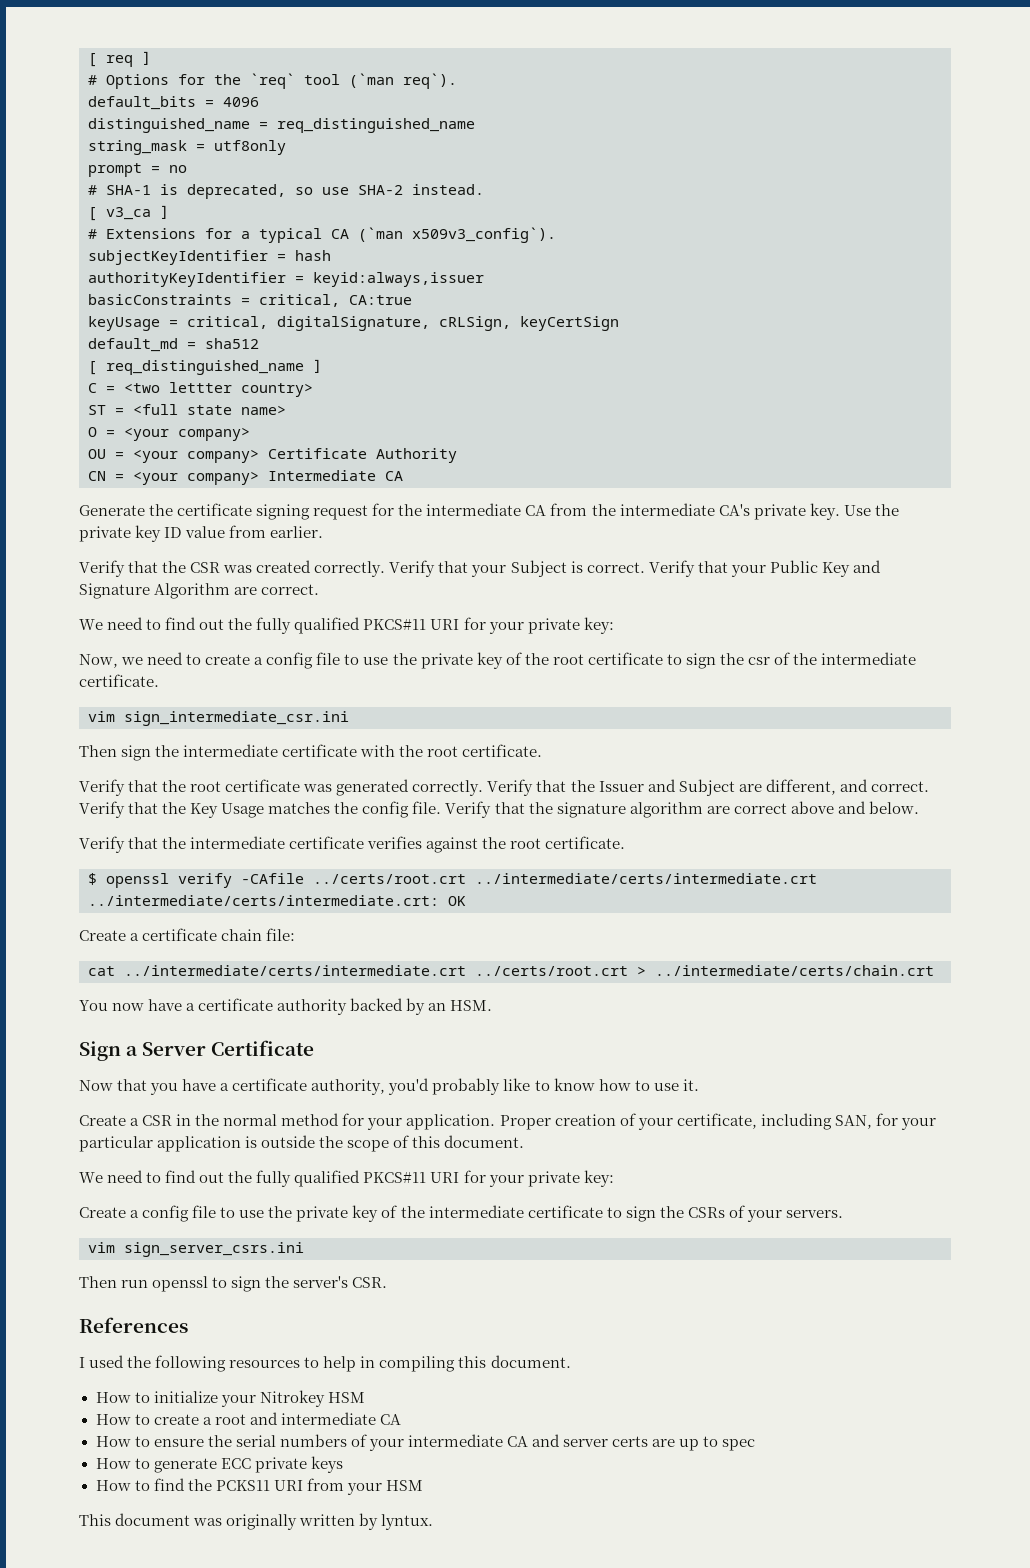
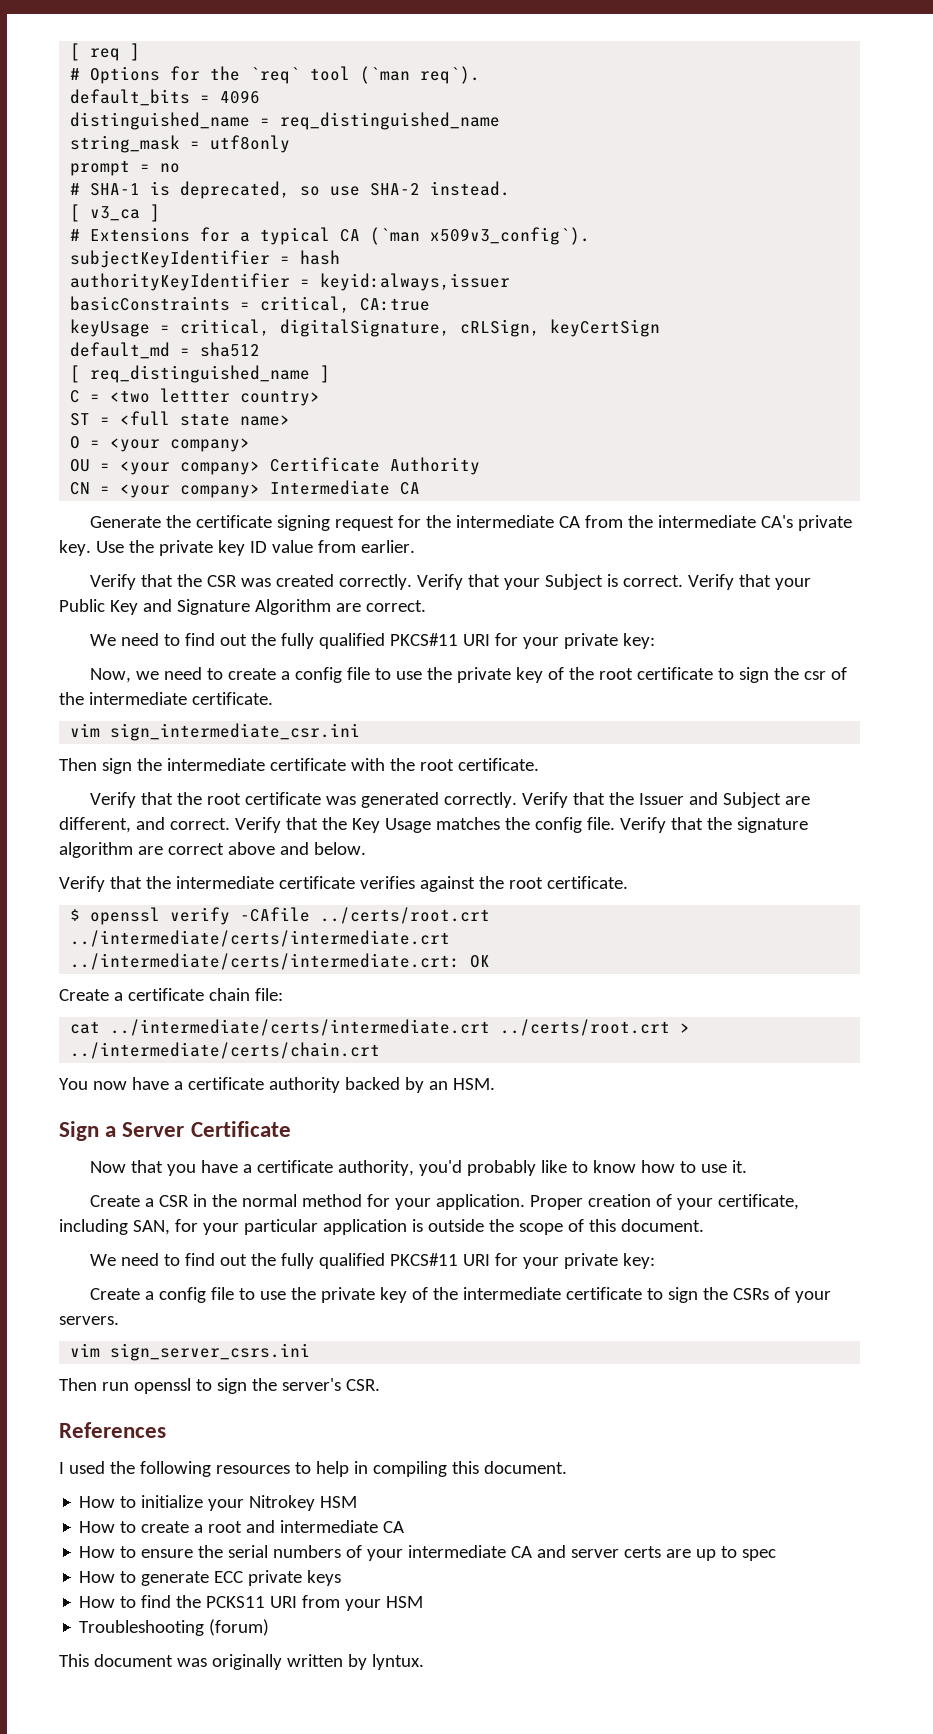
(423, 1485) none -> [79,1619,270,1636] // Troubleshooting (forum)

